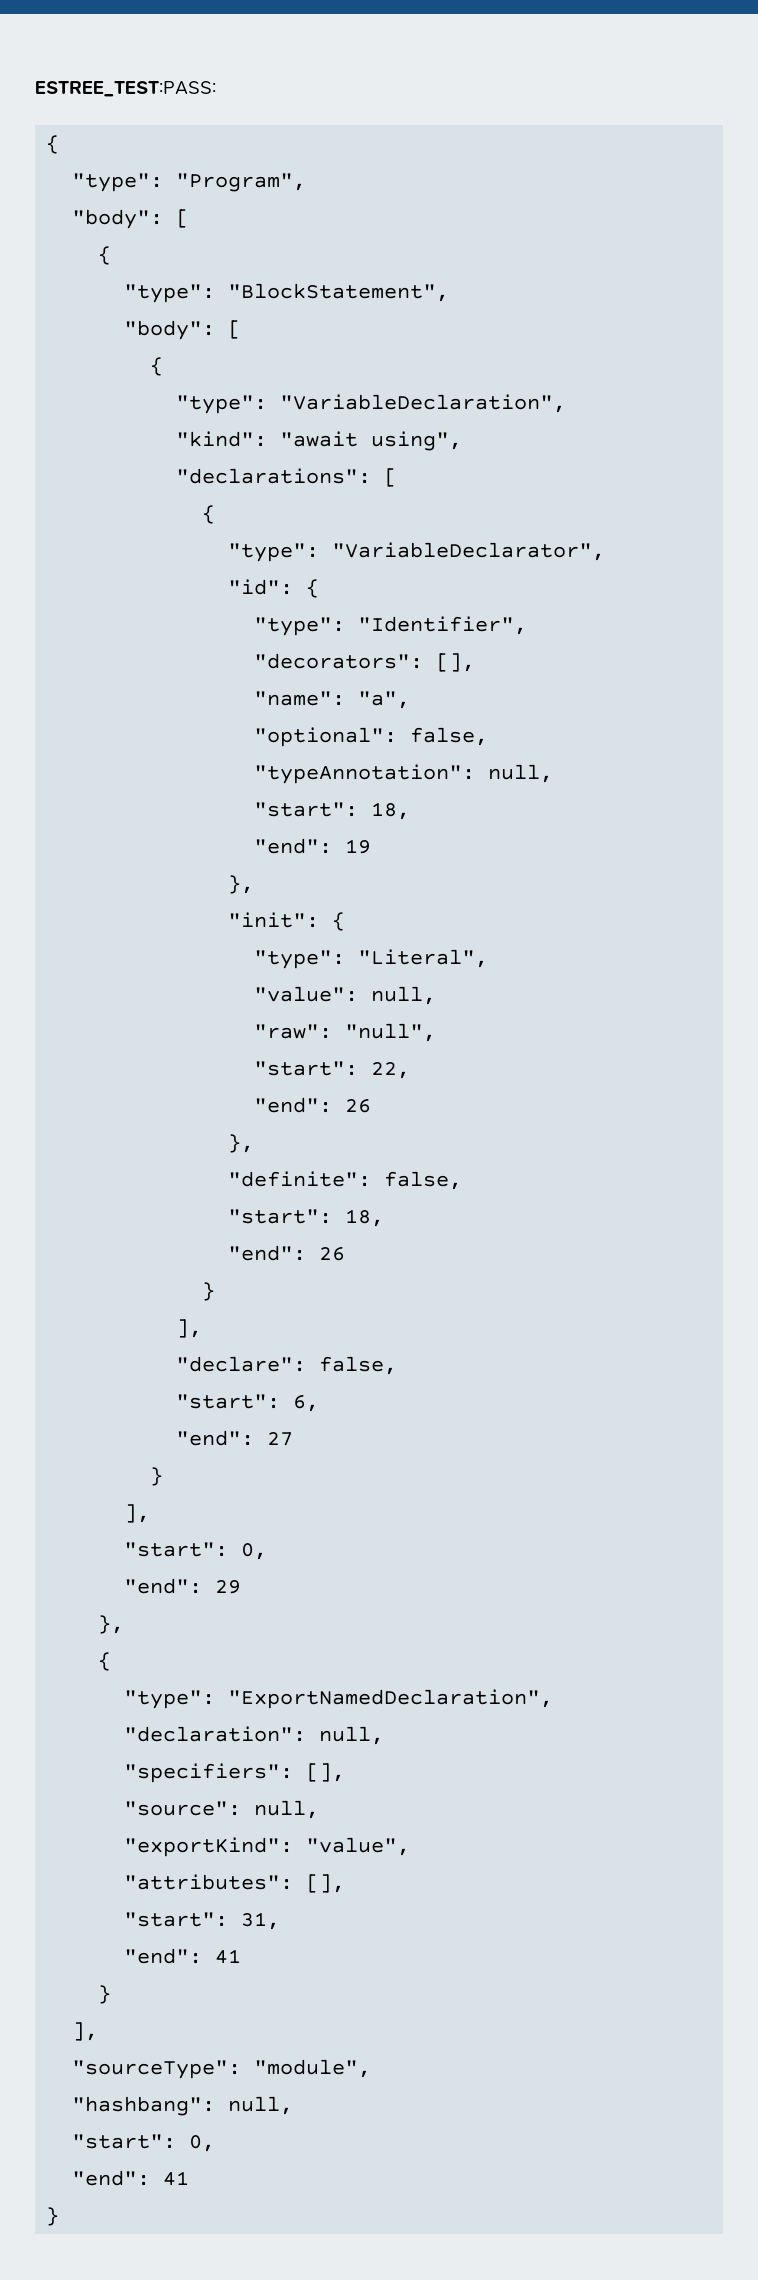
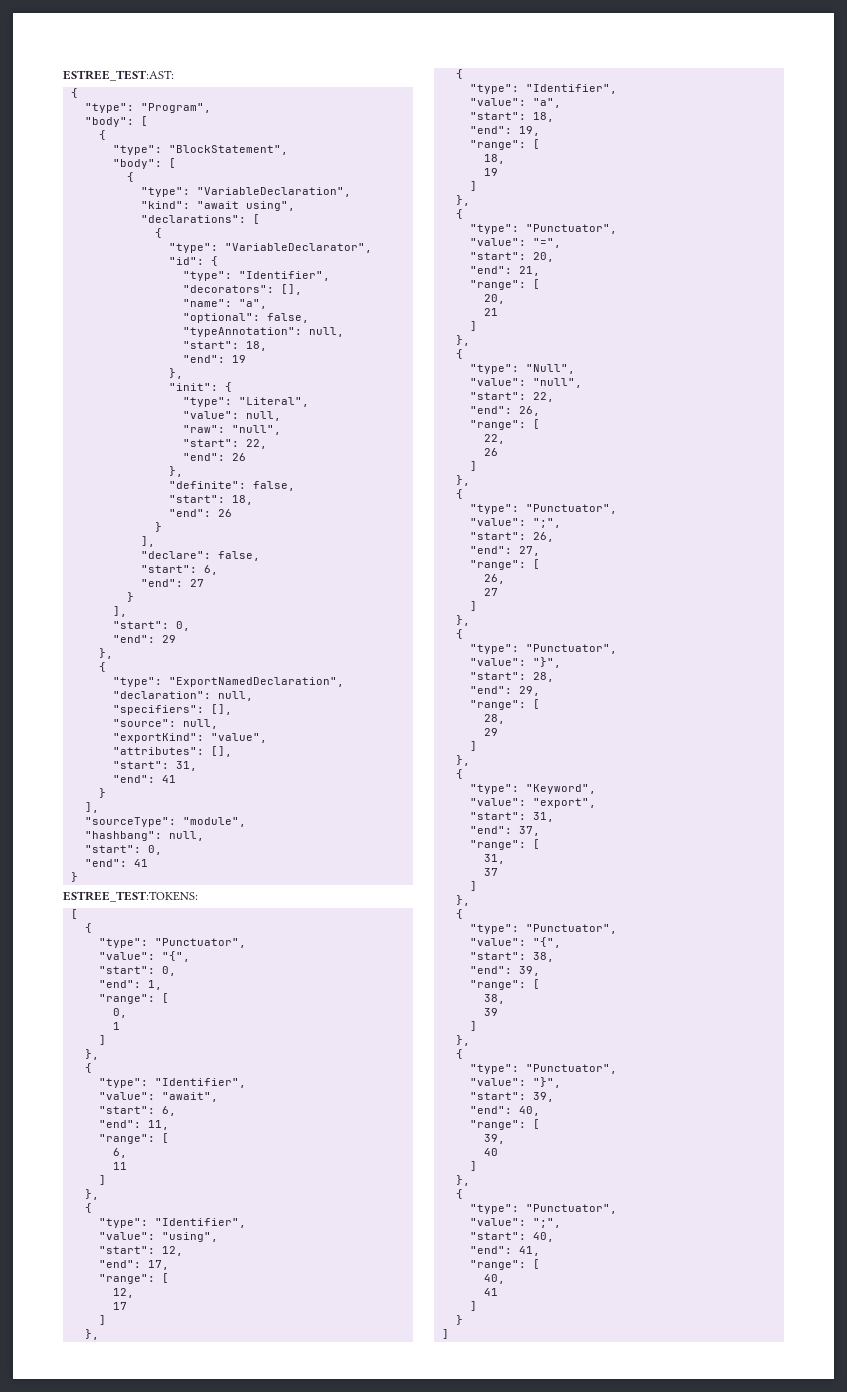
[35,81,216,97] ESTREE_TEST:PASS: -> [63,70,174,81] ESTREE_TEST:AST:
(60, 2216) none -> [63,891,198,902] [70,909,78,919] [84,923,92,933] [98,938,246,948] [98,951,190,962] [98,966,176,976] [98,980,162,990] [98,993,169,1004] [112,1008,127,1018] [112,1022,120,1030] [98,1035,106,1045] [84,1049,99,1060] [84,1063,92,1073] [98,1078,246,1088] [98,1092,218,1102] [98,1106,176,1116] [98,1120,169,1130] [98,1133,169,1144] [112,1148,127,1158] [112,1162,127,1170] [98,1175,106,1185] [84,1189,99,1200] [84,1203,92,1213] [98,1218,246,1228] [98,1232,218,1242] [98,1246,183,1256] [98,1260,169,1270] [98,1273,169,1284] [112,1288,134,1298] [112,1302,127,1310] [98,1315,106,1325] [84,1329,99,1340] [455,69,463,79] [469,84,617,94] [469,98,561,108] [469,112,554,122] [469,126,540,136] [469,139,540,150] [483,154,505,164] [483,168,498,176] [469,181,477,191] [455,195,470,206] [455,209,463,219] [469,224,617,234] [469,238,561,248] [469,252,554,262] [469,266,540,276] [469,279,540,290] [483,294,505,304] [483,308,498,316] [469,321,477,331] [455,335,470,346] [455,349,463,359] [469,364,575,374] [469,378,582,388] [469,392,554,402] [469,406,540,416] [469,419,540,430] [483,434,505,444] [483,448,498,456] [469,461,477,471] [455,475,470,486] [455,489,463,499] [469,504,617,514] [469,518,561,528] [469,532,554,542] [469,546,540,556] [469,559,540,570] [483,574,505,584] [483,588,498,596] [469,601,477,611] [455,615,470,626] [455,629,463,639] [469,644,617,654] [469,657,561,668] [469,672,554,682] [469,686,540,696] [469,699,540,710] [483,714,505,724] [483,728,498,736] [469,741,477,751] [455,755,470,766] [455,769,463,779] [469,784,596,794] [469,798,596,808] [469,812,554,822] [469,826,540,836] [469,839,540,850] [483,854,505,864] [483,868,498,876] [469,881,477,891] [455,895,470,906] [455,909,463,919] [469,924,617,934] [469,937,561,948] [469,952,554,962] [469,966,540,976] [469,979,540,990] [483,994,505,1004] [483,1008,498,1016] [469,1021,477,1031] [455,1035,470,1046] [455,1049,463,1059] [469,1064,617,1074] [469,1077,561,1088] [469,1092,554,1102] [469,1106,540,1116] [469,1119,540,1130] [483,1134,505,1144] [483,1148,498,1156] [469,1161,477,1171] [455,1175,470,1186] [455,1189,463,1199] [469,1204,617,1214] [469,1218,561,1228] [469,1232,554,1242] [469,1246,540,1256] [469,1259,540,1270] [483,1274,505,1284] [483,1288,498,1296] [469,1301,477,1311] [455,1315,463,1325] [441,1329,449,1339] // ESTREE_TEST:TOKENS: // [ // { // "type": "Punctuator", // "value": "{", // "start": 0, // "end": 1, // "range": [ // 0, // 1 // ] // }, // { // "type": "Identifier", // "value": "await", // "start": 6, // "end": 11, // "range": [ // 6, // 11 // ] // }, // { // "type": "Identifier", // "value": "using", // "start": 12, // "end": 17, // "range": [ // 12, // 17 // ] // }, // { // "type": "Identifier", // "value": "a", // "start": 18, // "end": 19, // "range": [ // 18, // 19 // ] // }, // { // "type": "Punctuator", // "value": "=", // "start": 20, // "end": 21, // "range": [ // 20, // 21 // ] // }, // { // "type": "Null", // "value": "null", // "start": 22, // "end": 26, // "range": [ // 22, // 26 // ] // }, // { // "type": "Punctuator", // "value": ";", // "start": 26, // "end": 27, // "range": [ // 26, // 27 // ] // }, // { // "type": "Punctuator", // "value": "}", // "start": 28, // "end": 29, // "range": [ // 28, // 29 // ] // }, // { // "type": "Keyword", // "value": "export", // "start": 31, // "end": 37, // "range": [ // 31, // 37 // ] // }, // { // "type": "Punctuator", // "value": "{", // "start": 38, // "end": 39, // "range": [ // 38, // 39 // ] // }, // { // "type": "Punctuator", // "value": "}", // "start": 39, // "end": 40, // "range": [ // 39, // 40 // ] // }, // { // "type": "Punctuator", // "value": ";", // "start": 40, // "end": 41, // "range": [ // 40, // 41 // ] // } // ]

